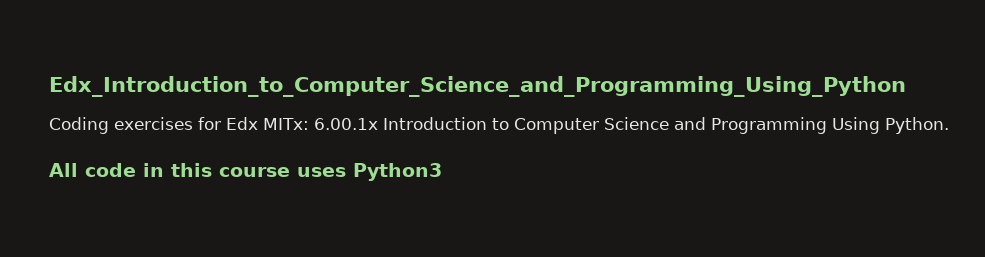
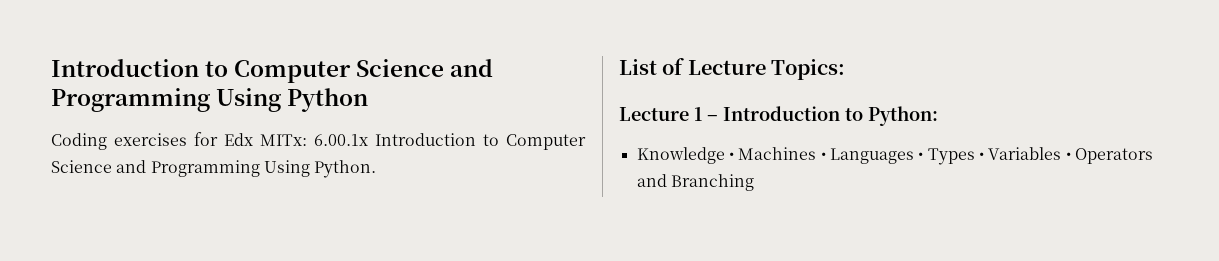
[49,76,906,97] Edx_Introduction_to_Computer_Science_and_Programming_Using_Python -> [51,59,494,83] [51,88,369,112] Introduction to Computer Science and Programming Using Python
[49,163,442,181] All code in this course uses Python3 -> [619,58,846,80] [619,106,938,126] [636,147,1154,165] [636,174,754,191] List of Lecture Topics: // Lecture 1 – Introduction to Python: // Knowledge • Machines • Languages • Types • Variables • Operators and Branching

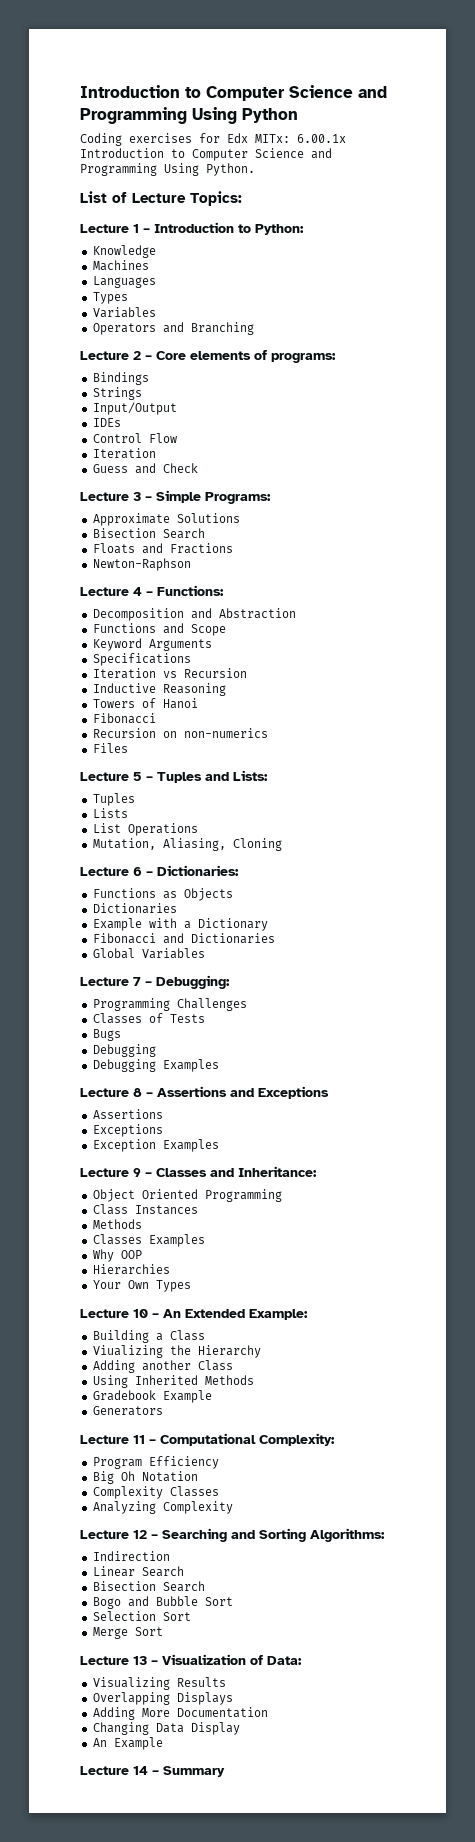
[728,152,734,160] • -> (156, 251) //
[820,152,826,160] • -> (149, 265) //
[918,147,1071,165] • Types • Variables • -> [92,292,128,304] [92,307,156,318] // Types // Variables //
(754, 182) none -> [80,350,336,363] [92,372,149,385] [92,387,142,400] [92,402,177,415] [92,418,121,427] [92,433,177,443] [92,448,156,459] [92,463,198,474] [80,490,271,504] [92,513,240,526] [92,528,205,539] [92,543,233,554] [92,558,191,571] [80,585,224,596] [92,608,296,621] [92,623,226,636] [92,638,212,651] [92,653,191,666] [92,668,247,679] [92,683,226,696] [92,698,198,709] [92,713,156,724] [92,728,268,738] [92,743,128,753] [80,770,268,783] [92,793,135,806] [92,808,128,818] [92,823,198,836] [92,838,282,851] [80,865,239,876] [92,888,233,901] [92,903,177,914] [92,918,268,931] [92,933,275,944] [92,948,205,959] [80,975,230,989] [92,998,247,1011] [92,1013,205,1024] [92,1029,121,1041] [92,1044,156,1057] [92,1059,219,1072] [80,1086,329,1099] [92,1109,163,1119] [92,1124,163,1137] [92,1139,219,1152] [80,1166,317,1177] [92,1189,282,1202] [92,1204,198,1215] [92,1219,142,1229] [92,1234,205,1247] [92,1249,142,1262] [92,1264,170,1275] [92,1280,191,1292] [80,1309,308,1320] [92,1330,205,1343] [92,1345,261,1358] [92,1360,233,1373] [92,1375,254,1388] [92,1390,212,1403] [92,1406,163,1416] [80,1433,335,1446] [92,1456,219,1469] [92,1471,198,1484] [92,1486,219,1499] [92,1501,233,1514] [80,1528,385,1542] [92,1551,170,1561] [92,1566,184,1577] [92,1581,205,1592] [92,1596,233,1609] [92,1611,191,1621] [92,1627,163,1639] [80,1654,302,1665] [92,1677,226,1690] [92,1692,233,1705] [92,1707,268,1720] [92,1722,240,1735] [92,1737,163,1750] [80,1766,225,1777] // Lecture 2 – Core elements of programs: // Bindings // Strings // Input/Output // IDEs // Control Flow // Iteration // Guess and Check // Lecture 3 – Simple Programs: // Approximate Solutions // Bisection Search // Floats and Fractions // Newton-Raphson // Lecture 4 – Functions: // Decomposition and Abstraction // Functions and Scope // Keyword Arguments // Specifications // Iteration vs Recursion // Inductive Reasoning // Towers of Hanoi // Fibonacci // Recursion on non-numerics // Files // Lecture 5 – Tuples and Lists: // Tuples // Lists // List Operations // Mutation, Aliasing, Cloning // Lecture 6 – Dictionaries: // Functions as Objects // Dictionaries // Example with a Dictionary // Fibonacci and Dictionaries // Global Variables // Lecture 7 – Debugging: // Programming Challenges // Classes of Tests // Bugs // Debugging // Debugging Examples // Lecture 8 – Assertions and Exceptions // Assertions // Exceptions // Exception Examples // Lecture 9 – Classes and Inheritance: // Object Oriented Programming // Class Instances // Methods // Classes Examples // Why OOP // Hierarchies // Your Own Types // Lecture 10 – An Extended Example: // Building a Class // Viualizing the Hierarchy // Adding another Class // Using Inherited Methods // Gradebook Example // Generators // Lecture 11 – Computational Complexity: // Program Efficiency // Big Oh Notation // Complexity Classes // Analyzing Complexity // Lecture 12 – Searching and Sorting Algorithms: // Indirection // Linear Search // Bisection Search // Bogo and Bubble Sort // Selection Sort // Merge Sort // Lecture 13 – Visualization of Data: // Visualizing Results // Overlapping Displays // Adding More Documentation // Changing Data Display // An Example // Lecture 14 – Summary

